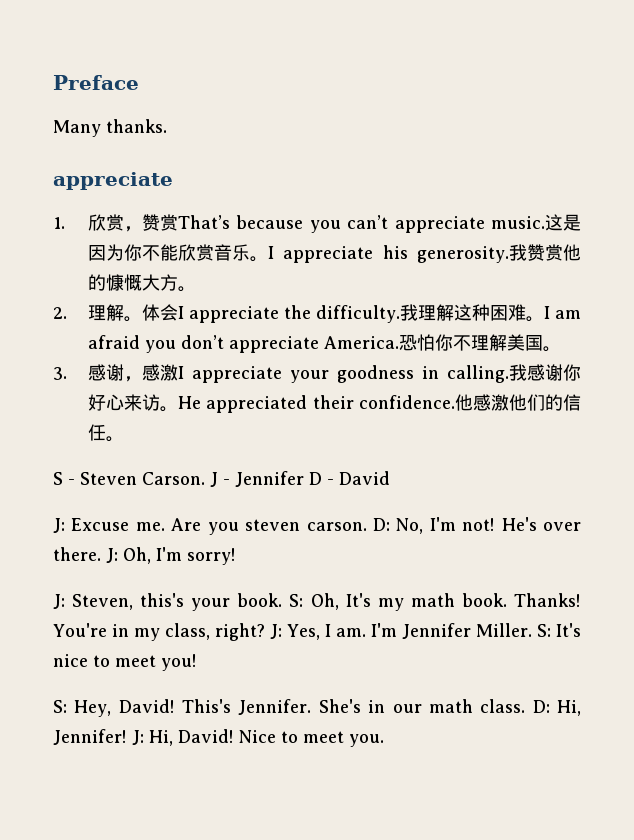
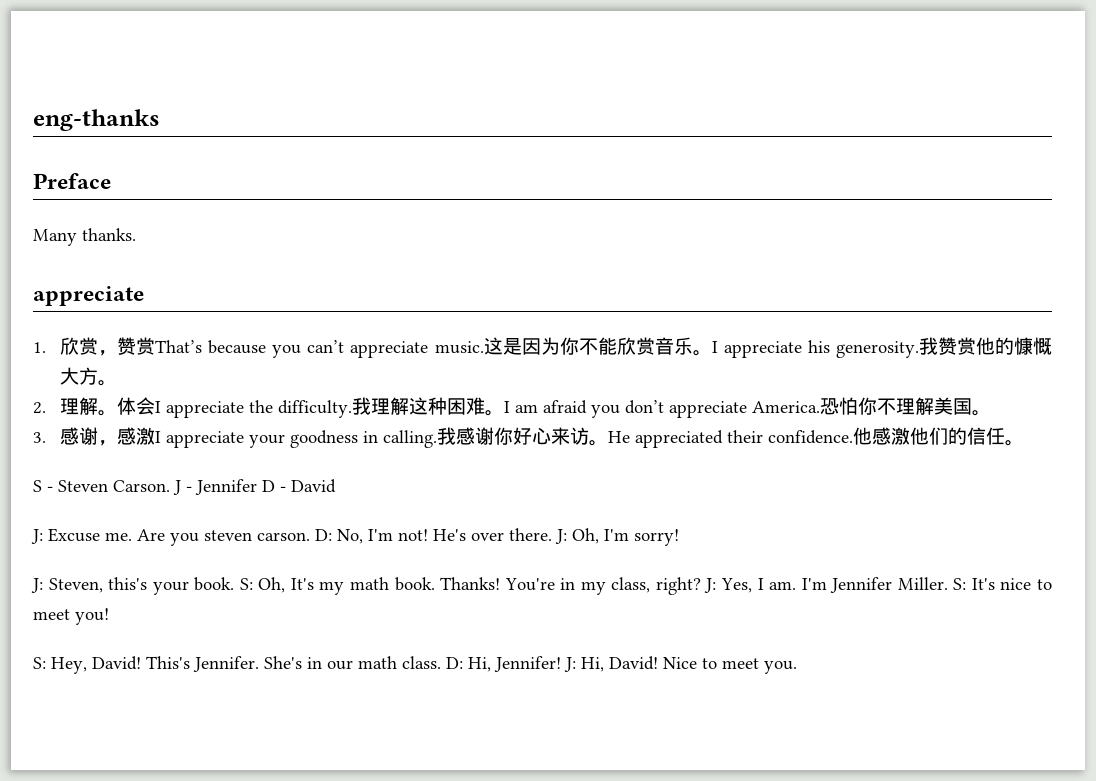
(53, 82) none -> [33,109,160,131] eng-thanks //

